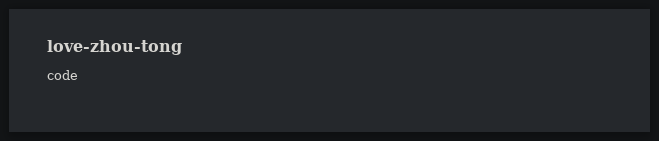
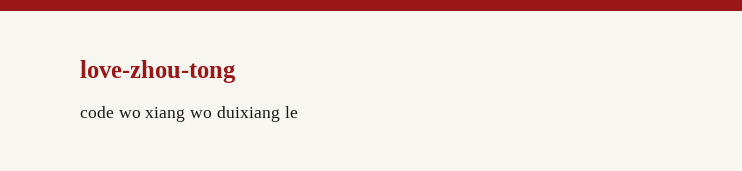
(78, 75) none -> [118,106,298,122] wo xiang wo duixiang le

